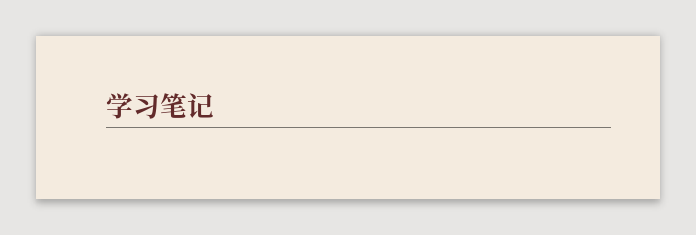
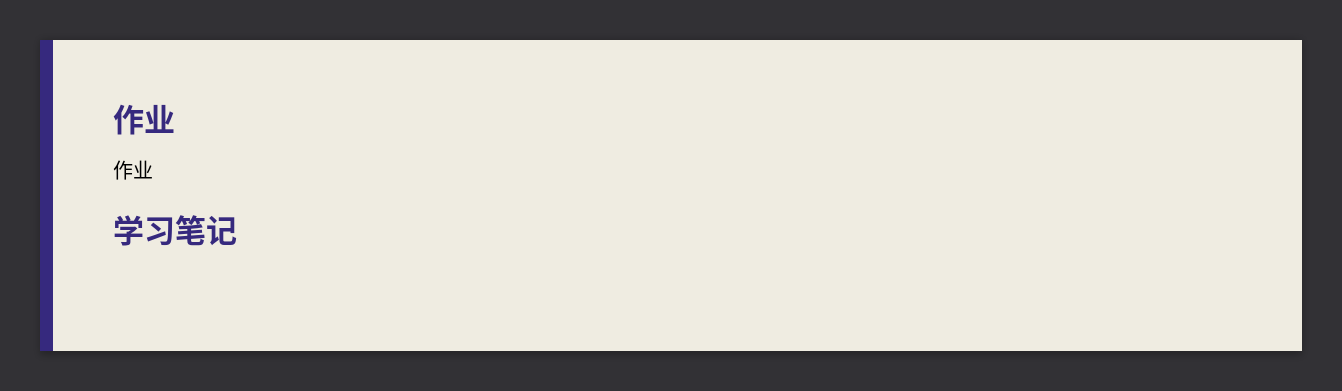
(106, 106) none -> [113,104,175,135] [113,160,153,180] 作业 // 作业 //

